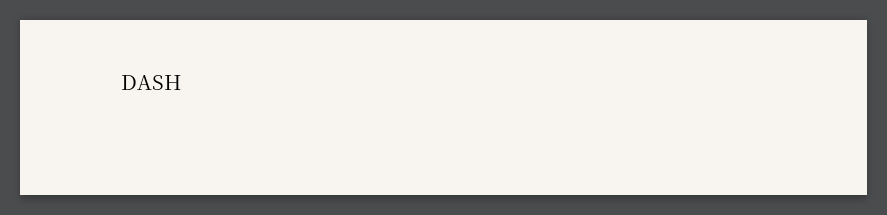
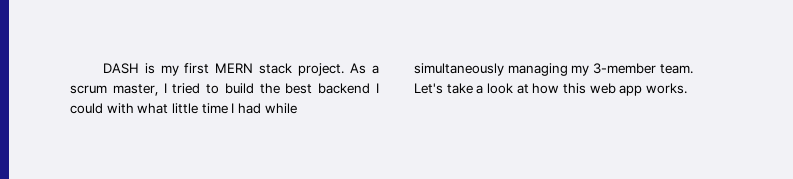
(181, 82) none -> [144,63,379,76] [70,83,379,96] [70,103,297,114] [414,63,693,76] [414,83,687,96] is my first MERN stack project. As a scrum master, I tried to build the best backend I could with what little time I had while simultaneously managing my 3-member team. Let's take a look at how this web app works.

